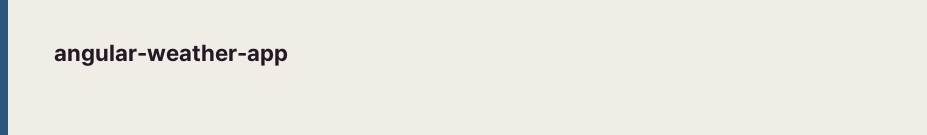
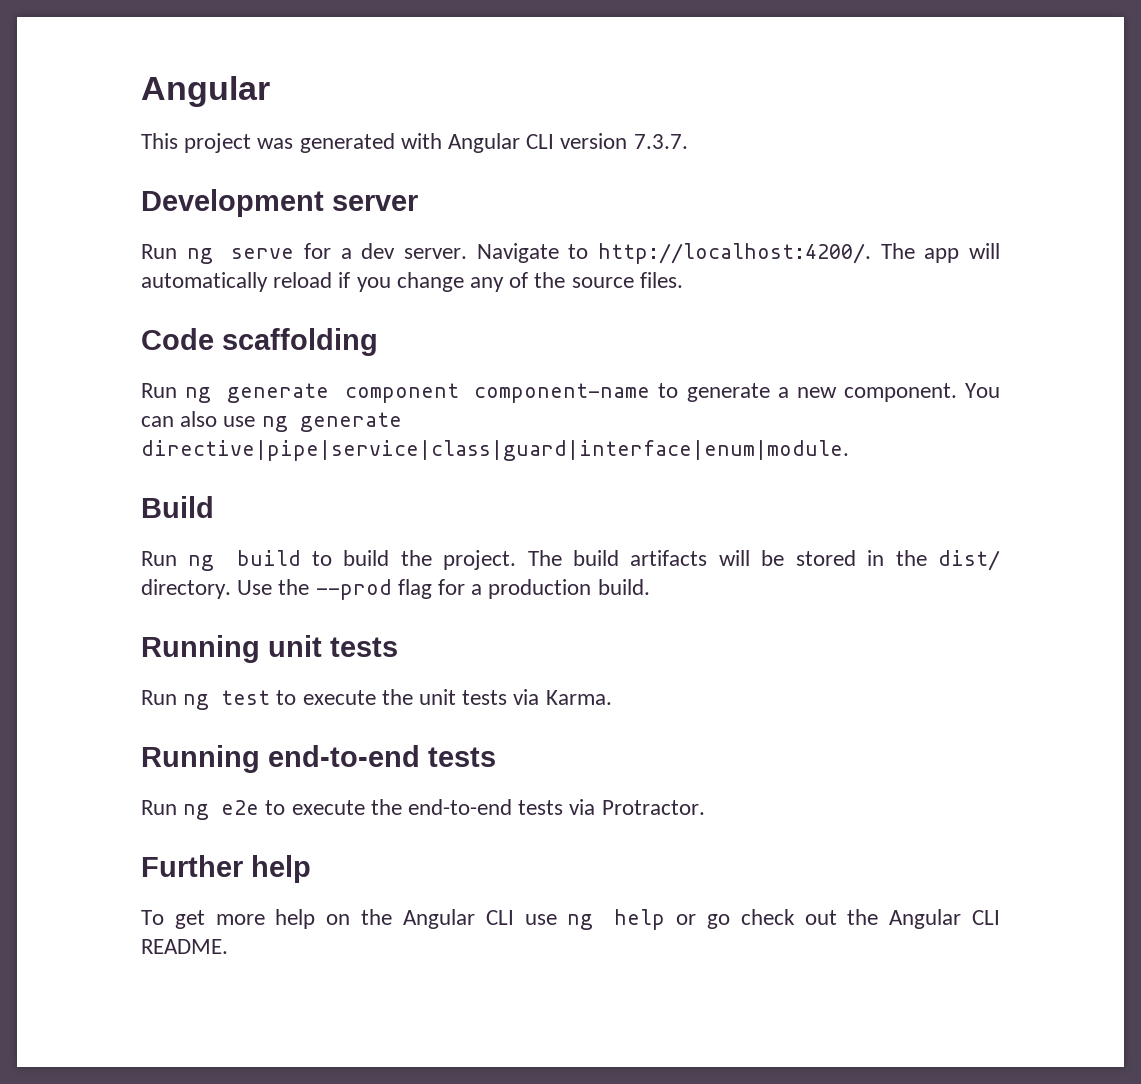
[54,44,288,66] angular-weather-app -> [141,76,270,107] [141,133,688,153] [141,189,418,217] [141,243,1001,264] [141,272,683,292] [141,328,378,356] [141,383,1000,403] [141,411,402,432] [141,440,849,461] [141,496,214,518] [141,550,1000,571] [141,579,650,600] [141,635,398,663] [141,689,612,710] [141,745,496,773] [141,799,705,820] [141,855,311,883] [141,909,1000,930] [141,939,228,954] Angular // This project was generated with Angular CLI version 7.3.7. // Development server // Run ng serve for a dev server. Navigate to http://localhost:4200/. The app will automatically reload if you change any of the source files. // Code scaffolding // Run ng generate component component-name to generate a new component. You can also use ng generate directive|pipe|service|class|guard|interface|enum|module. // Build // Run ng build to build the project. The build artifacts will be stored in the dist/ directory. Use the --prod flag for a production build. // Running unit tests // Run ng test to execute the unit tests via Karma. // Running end-to-end tests // Run ng e2e to execute the end-to-end tests via Protractor. // Further help // To get more help on the Angular CLI use ng help or go check out the Angular CLI README.

